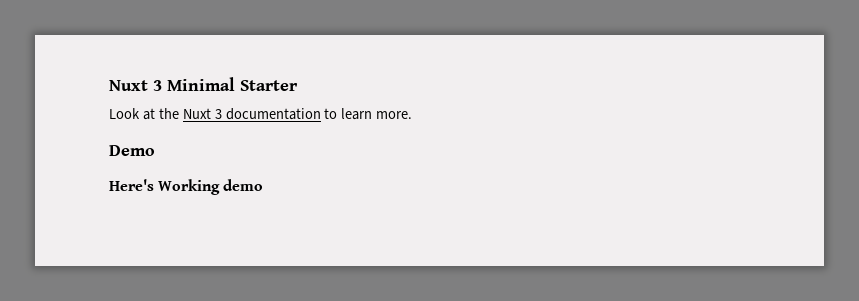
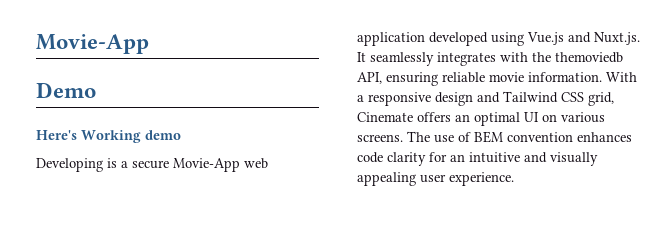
[109,77,298,91] [109,108,413,120] [109,145,155,156] [109,179,264,195] Nuxt 3 Minimal Starter // Look at the Nuxt 3 documentation to learn more. // Demo // Here's Working demo -> [36,34,149,54] [36,82,96,98] [36,130,181,143] [36,158,268,172] [357,32,640,46] [357,52,623,66] [357,72,637,86] [357,91,614,106] [357,112,605,126] [357,131,632,143] [357,152,598,166] [357,172,514,186] Movie-App // Demo // Here's Working demo // Developing is a secure Movie-App web application developed using Vue.js and Nuxt.js. It seamlessly integrates with the themoviedb API, ensuring reliable movie information. With a responsive design and Tailwind CSS grid, Cinemate offers an optimal UI on various screens. The use of BEM convention enhances code clarity for an intuitive and visually appealing user experience.

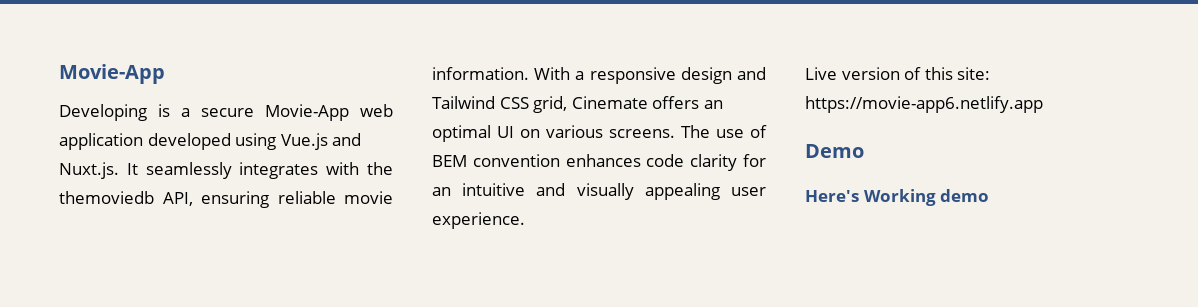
[36,34,149,54] [36,82,96,98] [36,130,181,143] Movie-App // Demo // Here's Working demo -> [59,64,165,84] Movie-App
(514, 179) none -> [805,67,991,80] [805,96,1043,113] [805,144,864,158] [805,189,990,206] // Live version of this site: https://movie-app6.netlify.app // Demo // Here's Working demo

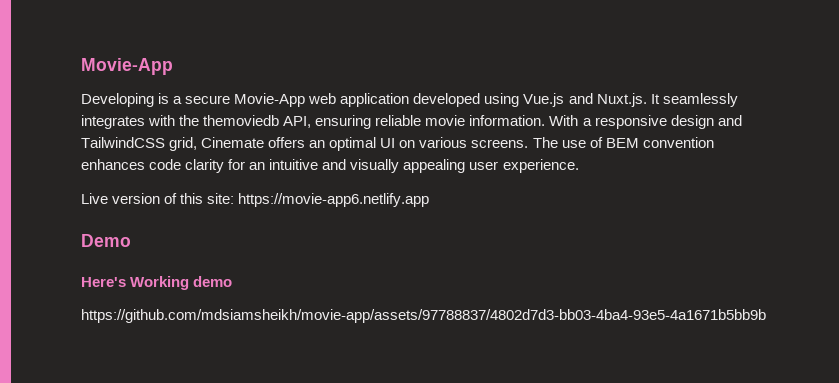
[432,96,529,109] Tailwind CSS -> [81,137,165,148] TailwindCSS
(990, 195) none -> [81,309,766,323] // https://github.com/mdsiamsheikh/movie-app/assets/97788837/4802d7d3-bb03-4ba4-93e5-4a1671b5bb9b

